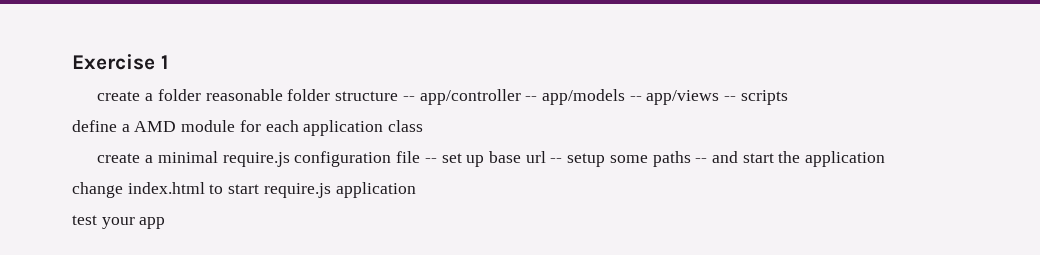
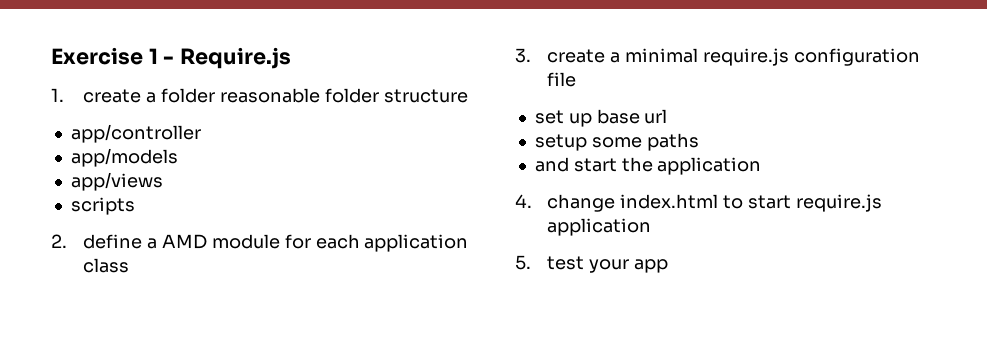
(168, 62) // -> [163,47,292,69] [51,88,64,102] - Require.js // 1.
[402,96,415,101] -- -> (468, 96) //
[525,96,538,101] -- -> (201, 133) //
[629,96,642,101] -- -> (178, 157) //
[724,96,737,101] -- -> (163, 181) //
(788, 97) none -> [51,234,67,248] 2.
(424, 126) none -> [515,48,531,63] 3.
[424,158,437,163] -- -> (577, 79) //
[550,158,563,163] -- -> (668, 116) //
[695,158,708,163] -- -> (699, 142) //
(886, 159) none -> [515,194,532,208] 4.
(416, 190) none -> [515,255,531,270] 5.

